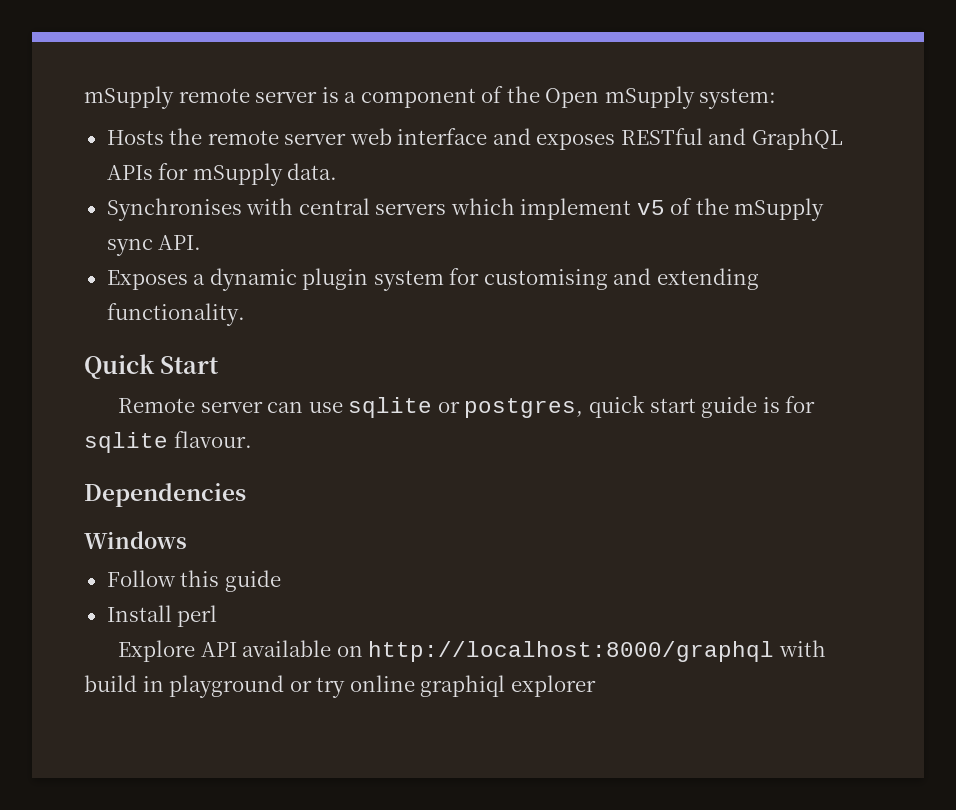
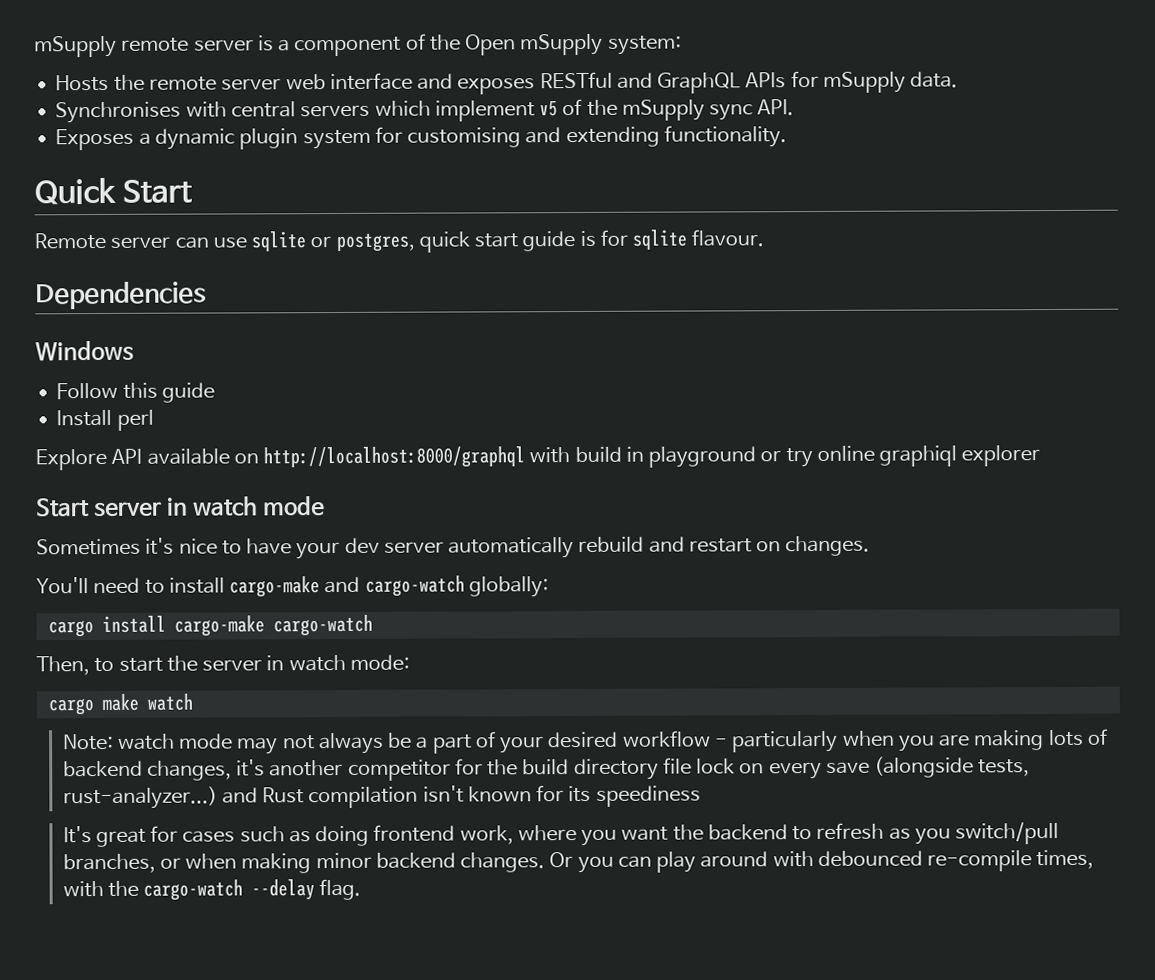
(596, 686) none -> [36,496,326,518] [36,535,871,560] [36,575,549,598] [47,614,373,638] [36,654,410,676] [47,693,193,716] [62,728,1108,755] [62,756,1031,781] [62,785,701,810] [62,821,1060,848] [62,849,1095,874] [62,878,362,901] // Start server in watch mode // Sometimes it's nice to have your dev server automatically rebuild and restart on changes. // You'll need to install cargo-make and cargo-watch globally: // cargo install cargo-make cargo-watch // Then, to start the server in watch mode: // cargo make watch // Note: watch mode may not always be a part of your desired workflow - particularly when you are making lots of backend changes, it's another competitor for the build directory file lock on every save (alongside tests, rust-analyzer...) and Rust compilation isn't known for its speediness // It's great for cases such as doing frontend work, where you want the backend to refresh as you switch/pull branches, or when making minor backend changes. Or you can play around with debounced re-compile times, with the cargo-watch --delay flag.

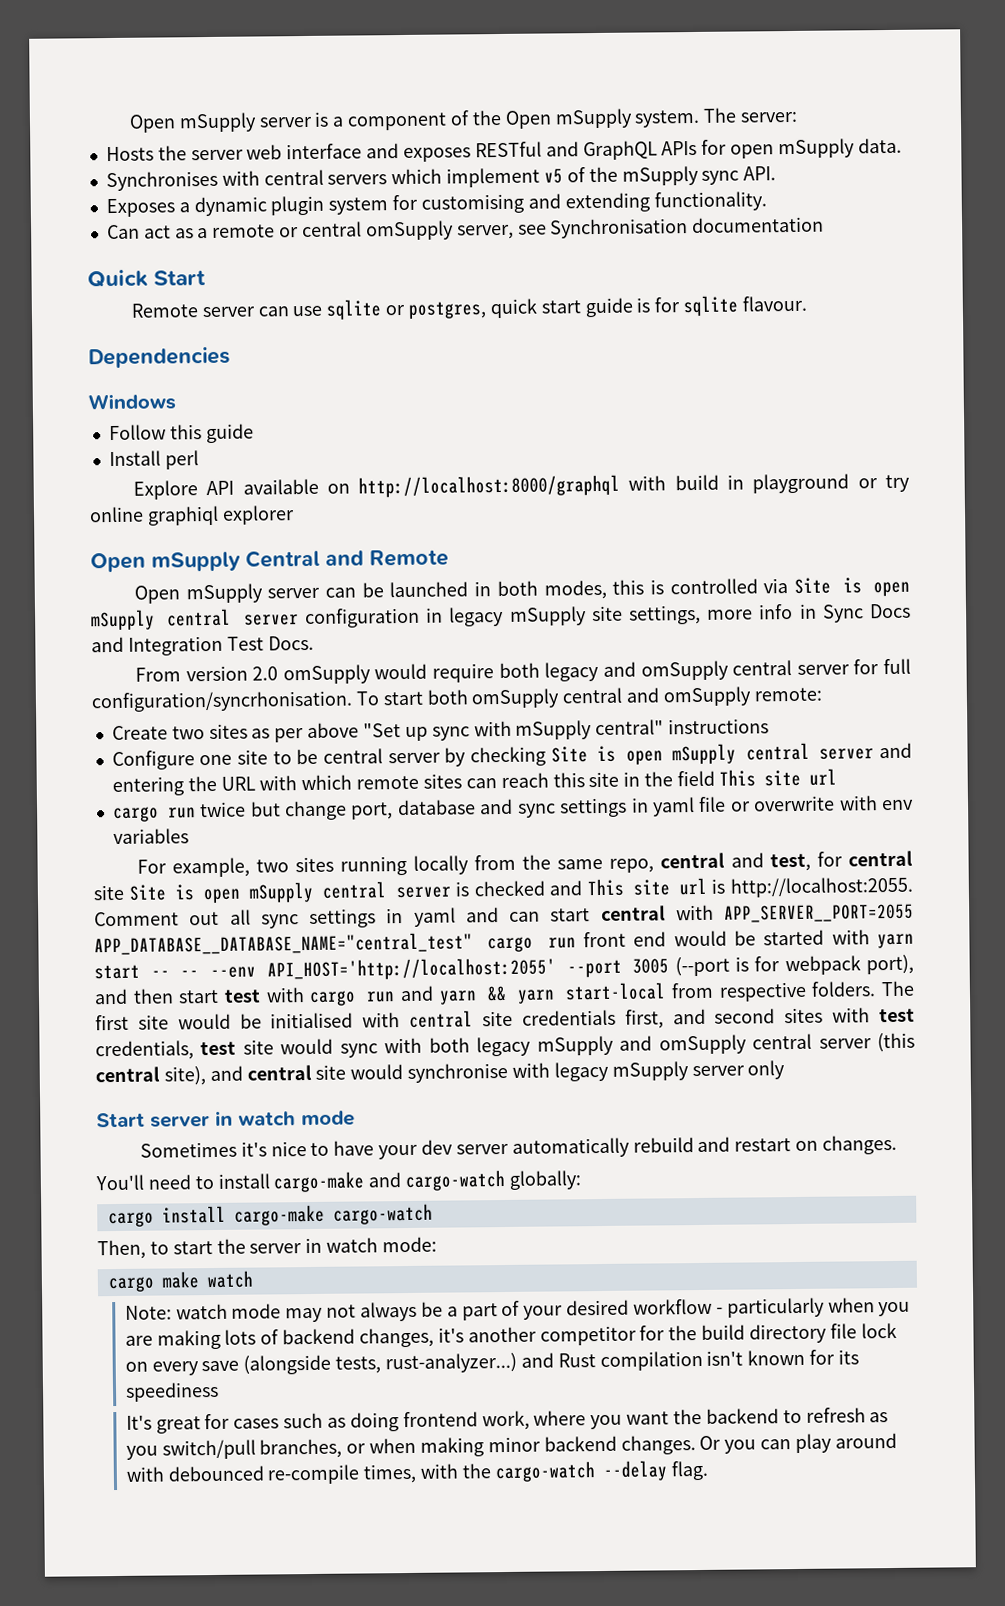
[34,35,190,58] mSupply remote -> [128,112,257,133] Open mSupply
[607,35,682,55] system: -> [634,107,799,128] system. The server:
[148,76,217,91] remote -> (187, 153) none
(819, 79) none -> [730,144,775,159] open
(787, 136) none -> [106,216,825,241] // Can act as a remote or central omSupply server, see Synchronisation documentation
(1041, 456) none -> [90,549,449,573] [133,577,910,604] [90,603,912,631] [91,635,314,656] [134,658,911,685] [91,686,822,713] [111,718,770,743] [111,742,913,771] [111,768,837,797] [112,795,914,823] [112,828,189,845] [136,850,913,878] [93,876,913,904] [94,903,914,929] [94,929,914,956] [94,954,914,981] [94,980,915,1006] [95,1007,916,1031] [95,1032,915,1061] [95,1060,786,1086] // Open mSupply Central and Remote // Open mSupply server can be launched in both modes, this is controlled via Site is open mSupply central server configuration in legacy mSupply site settings, more info in Sync Docs and Integration Test Docs. // From version 2.0 omSupply would require both legacy and omSupply central server for full configuration/syncrhonisation. To start both omSupply central and omSupply remote: // Create two sites as per above "Set up sync with mSupply central" instructions // Configure one site to be central server by checking Site is open mSupply central server and entering the URL with which remote sites can reach this site in the field This site url // cargo run twice but change port, database and sync settings in yaml file or overwrite with env variables // For example, two sites running locally from the same repo, central and test, for central site Site is open mSupply central server is checked and This site url is http://localhost:2055. Comment out all sync settings in yaml and can start central with APP_SERVER__PORT=2055 APP_DATABASE__DATABASE_NAME="central_test" cargo run front end would be started with yarn start -- -- --env API_HOST='http://localhost:2055' --port 3005 (--port is for webpack port), and then start test with cargo run and yarn && yarn start-local from respective folders. The first site would be initialised with central site credentials first, and second sites with test credentials, test site would sync with both legacy mSupply and omSupply central server (this central site), and central site would synchronise with legacy mSupply server only

